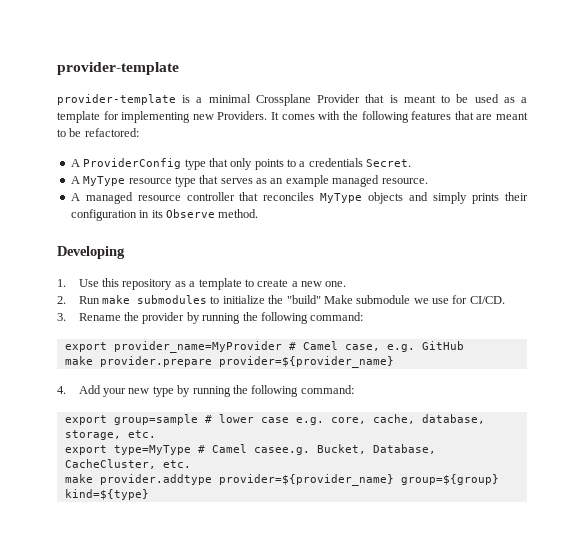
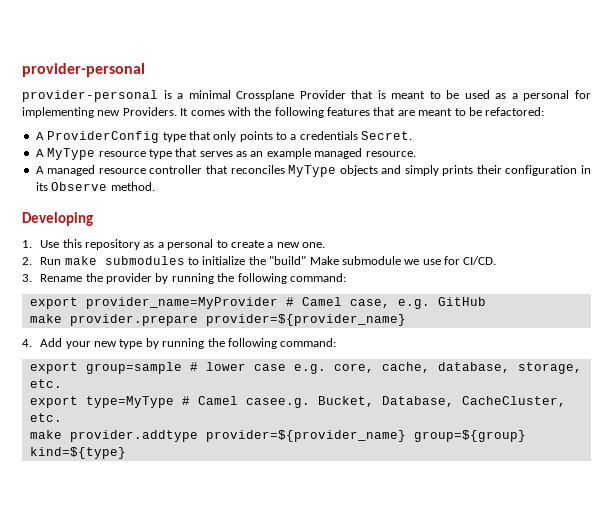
[57,62,179,75] [57,94,176,105] provider-template // provider-template -> [22,63,145,77] [22,90,158,102] provider-personal // provider-personal
[57,111,100,123] template -> [523,90,570,101] personal
[198,278,242,290] template -> [167,239,214,250] personal

